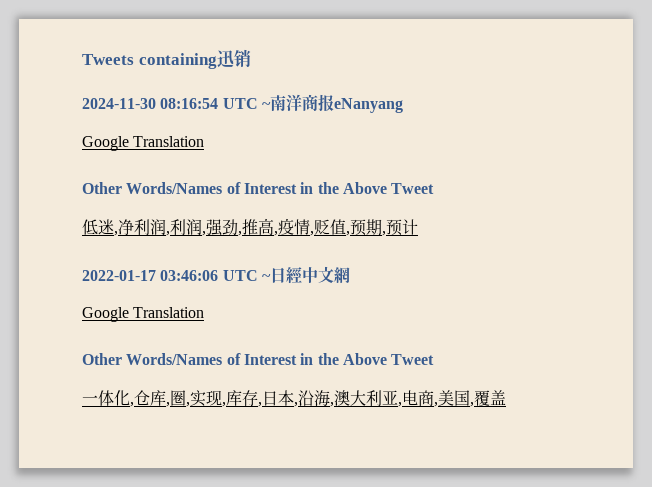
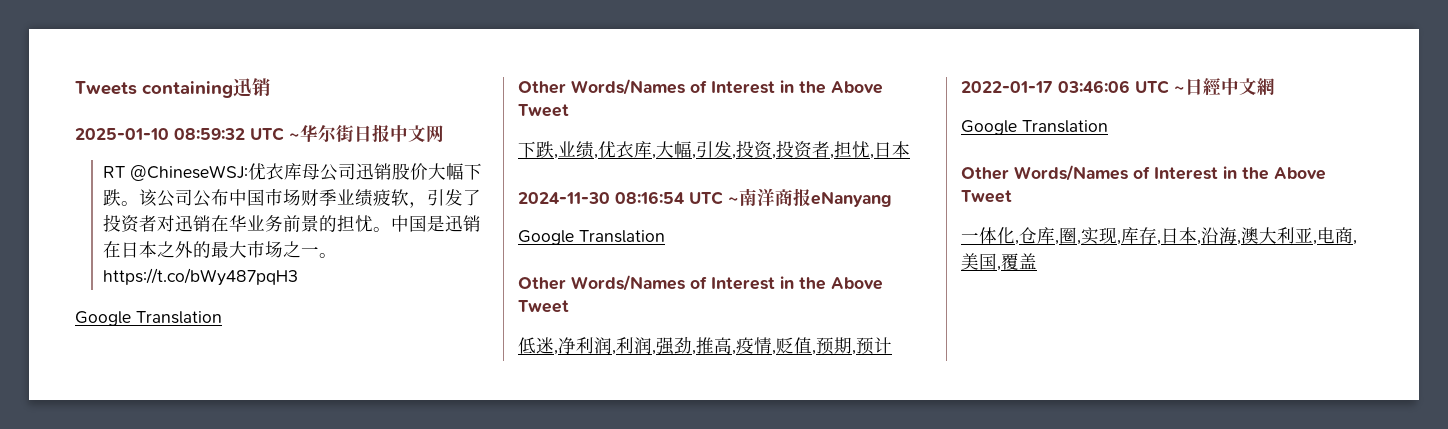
(251, 58) none -> [75,124,444,143] [102,163,482,181] [102,188,481,208] [102,214,481,233] [102,240,337,258] [102,268,298,286] [75,311,222,326] [518,79,883,95] [518,104,569,117] [518,140,910,159] // 2025-01-10 08:59:32 UTC ~华尔街日报中文网 // RT @ChineseWSJ:优衣库母公司迅销股价大幅下跌。该公司公布中国市场财季业绩疲软，引发了投资者对迅销在华业务前景的担忧。中国是迅销在日本之外的最大市场之一。https://t.co/bWy487pqH3 // Google Translation // Other Words/Names of Interest in the Above Tweet // 下跌,业绩,优衣库,大幅,引发,投资,投资者,担忧,日本

